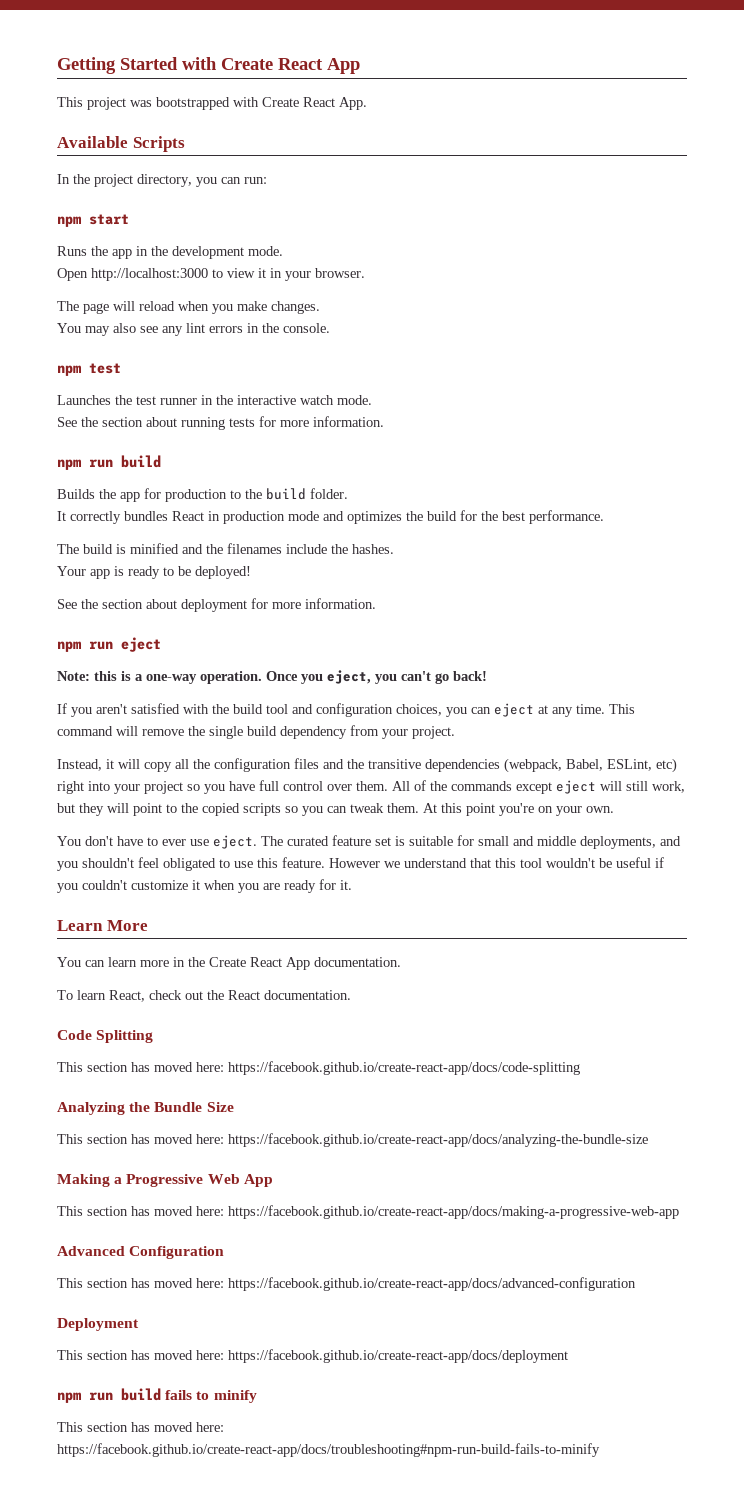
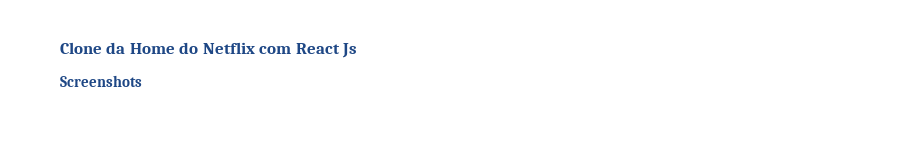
[57,57,360,74] [57,97,367,110] [57,136,185,152] [57,174,267,187] [57,214,129,227] [57,246,283,259] [57,268,365,281] [57,301,320,314] [57,323,330,336] [57,363,121,376] [57,395,372,405] [57,416,384,430] [57,455,161,470] [57,488,348,502] [57,510,604,524] [57,543,394,554] [57,566,251,579] [57,598,376,612] [57,637,161,652] [57,670,487,684] [57,703,635,717] [57,725,455,739] [57,758,677,773] [57,780,685,794] [57,803,614,816] [57,835,681,849] [57,857,664,871] [57,879,352,893] [57,920,148,931] [57,957,401,970] [57,990,351,1002] [57,1030,154,1043] [57,1061,580,1075] [57,1102,234,1115] [57,1133,648,1147] [57,1174,273,1187] [57,1205,679,1219] [57,1246,225,1259] [57,1277,636,1291] [57,1318,139,1331] [57,1349,568,1363] [57,1388,257,1403] [57,1422,224,1432] [57,1443,600,1457] Getting Started with Create React App // This project was bootstrapped with Create React App. // Available Scripts // In the project directory, you can run: // npm start // Runs the app in the development mode. // Open http://localhost:3000 to view it in your browser. // The page will reload when you make changes. // You may also see any lint errors in the console. // npm test // Launches the test runner in the interactive watch mode. // See the section about running tests for more information. // npm run build // Builds the app for production to the build folder. // It correctly bundles React in production mode and optimizes the build for the best performance. // The build is minified and the filenames include the hashes. // Your app is ready to be deployed! // See the section about deployment for more information. // npm run eject // Note: this is a one-way operation. Once you eject, you can't go back! // If you aren't satisfied with the build tool and configuration choices, you can eject at any time. This command will remove the single build dependency from your project. // Instead, it will copy all the configuration files and the transitive dependencies (webpack, Babel, ESLint, etc) right into your project so you have full control over them. All of the commands except eject will still work, but they will point to the copied scripts so you can tweak them. At this point you're on your own. // You don't have to ever use eject. The curated feature set is suitable for small and middle deployments, and you shouldn't feel obligated to use this feature. However we understand that this tool wouldn't be useful if you couldn't customize it when you are ready for it. // Learn More // You can learn more in the Create React App documentation. // To learn React, check out the React documentation. // Code Splitting // This section has moved here: https://facebook.github.io/create-react-app/docs/code-splitting // Analyzing the Bundle Size // This section has moved here: https://facebook.github.io/create-react-app/docs/analyzing-the-bundle-size // Making a Progressive Web App // This section has moved here: https://facebook.github.io/create-react-app/docs/making-a-progressive-web-app // Advanced Configuration // This section has moved here: https://facebook.github.io/create-react-app/docs/advanced-configuration // Deployment // This section has moved here: https://facebook.github.io/create-react-app/docs/deployment // npm run build fails to minify // This section has moved here: https://facebook.github.io/create-react-app/docs/troubleshooting#npm-run-build-fails-to-minify -> [60,42,358,58] [60,75,142,87] Clone da Home do Netflix com React Js // Screenshots

